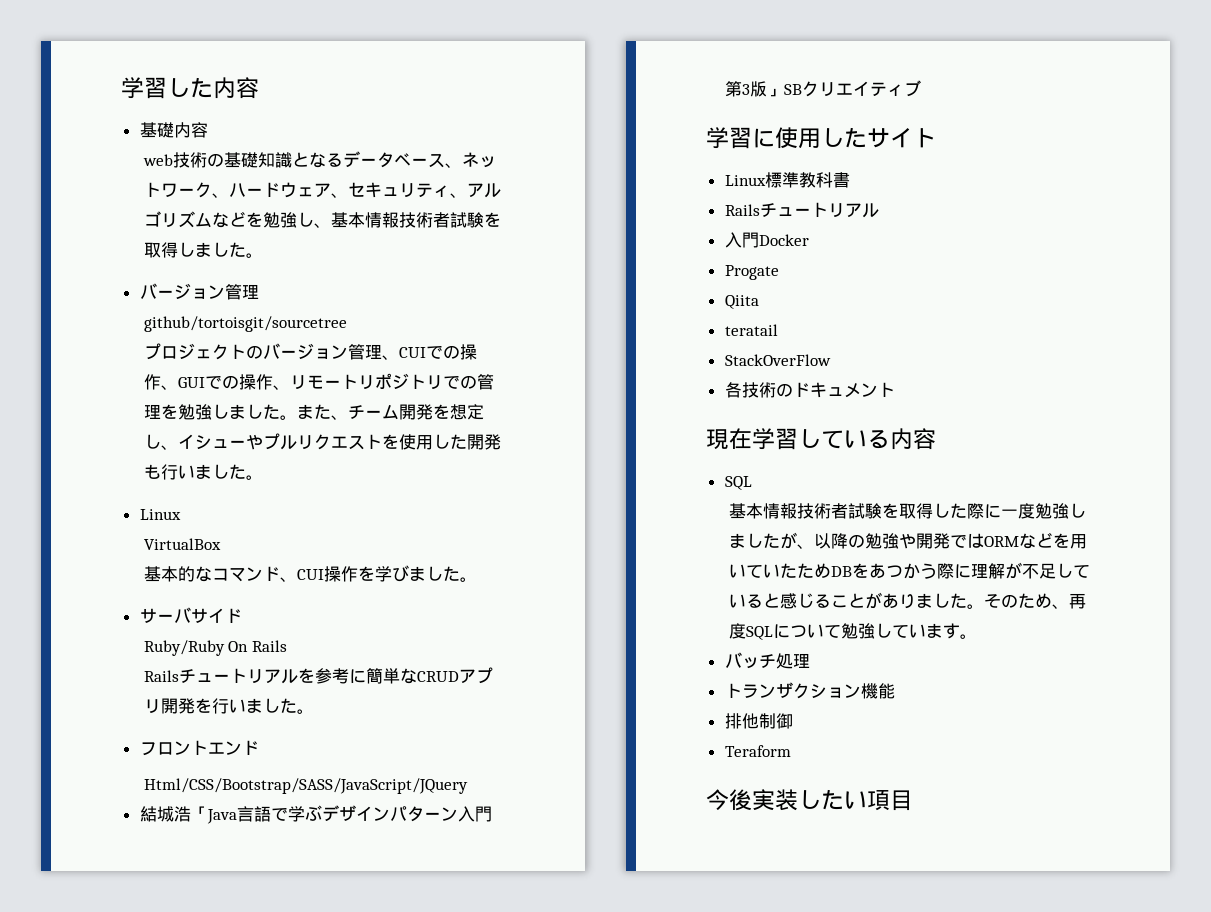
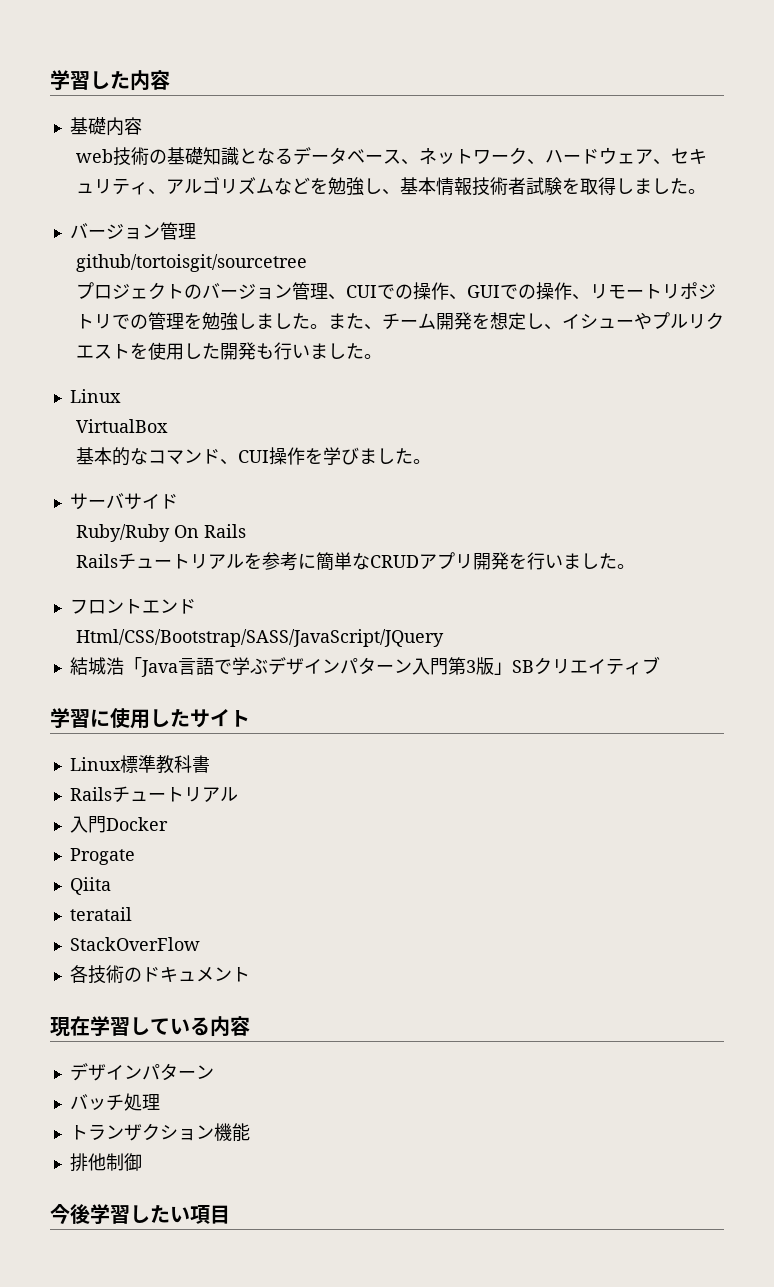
[724,476,752,490] [728,503,1086,519] [728,532,1087,549] [728,562,1090,579] [728,592,1086,609] [728,623,977,640] SQL // 基本情報技術者試験を取得した際に一度勉強しましたが、以降の勉強や開発ではORMなどを用いていたためDBをあつかう際に理解が不足していると感じることがありました。そのため、再度SQLについて勉強しています。 -> [69,1063,214,1081] デザインパターン
[724,745,791,757] // Teraform -> (142, 1162) none
[752,789,798,811] 実装 -> [90,1204,130,1224] 学習

